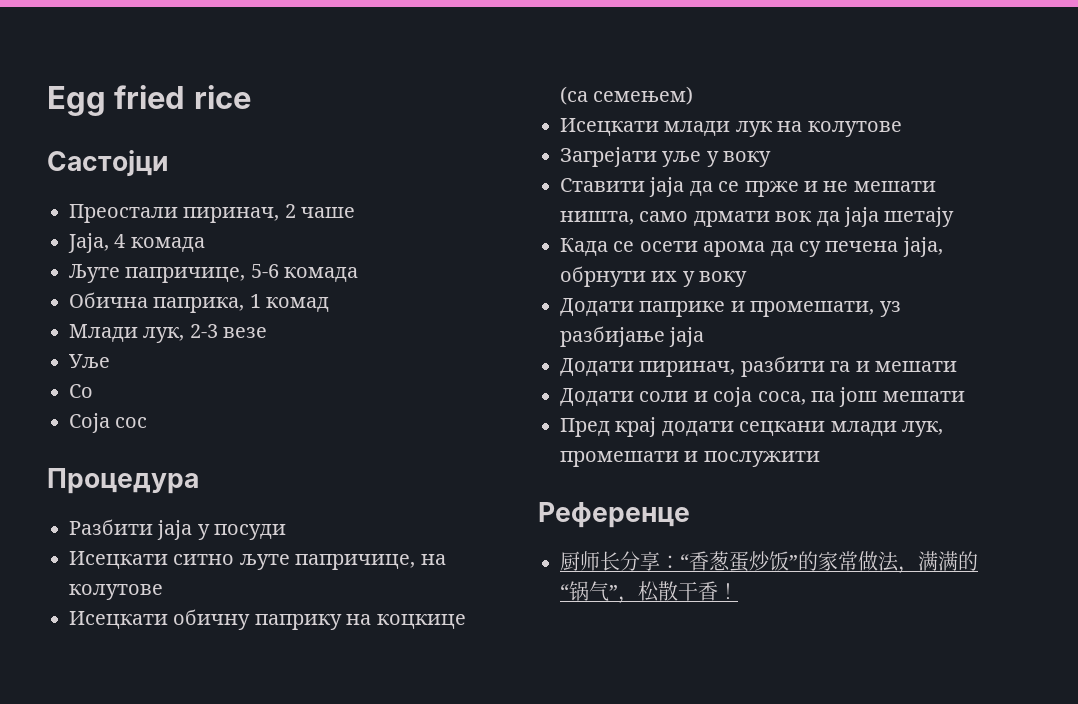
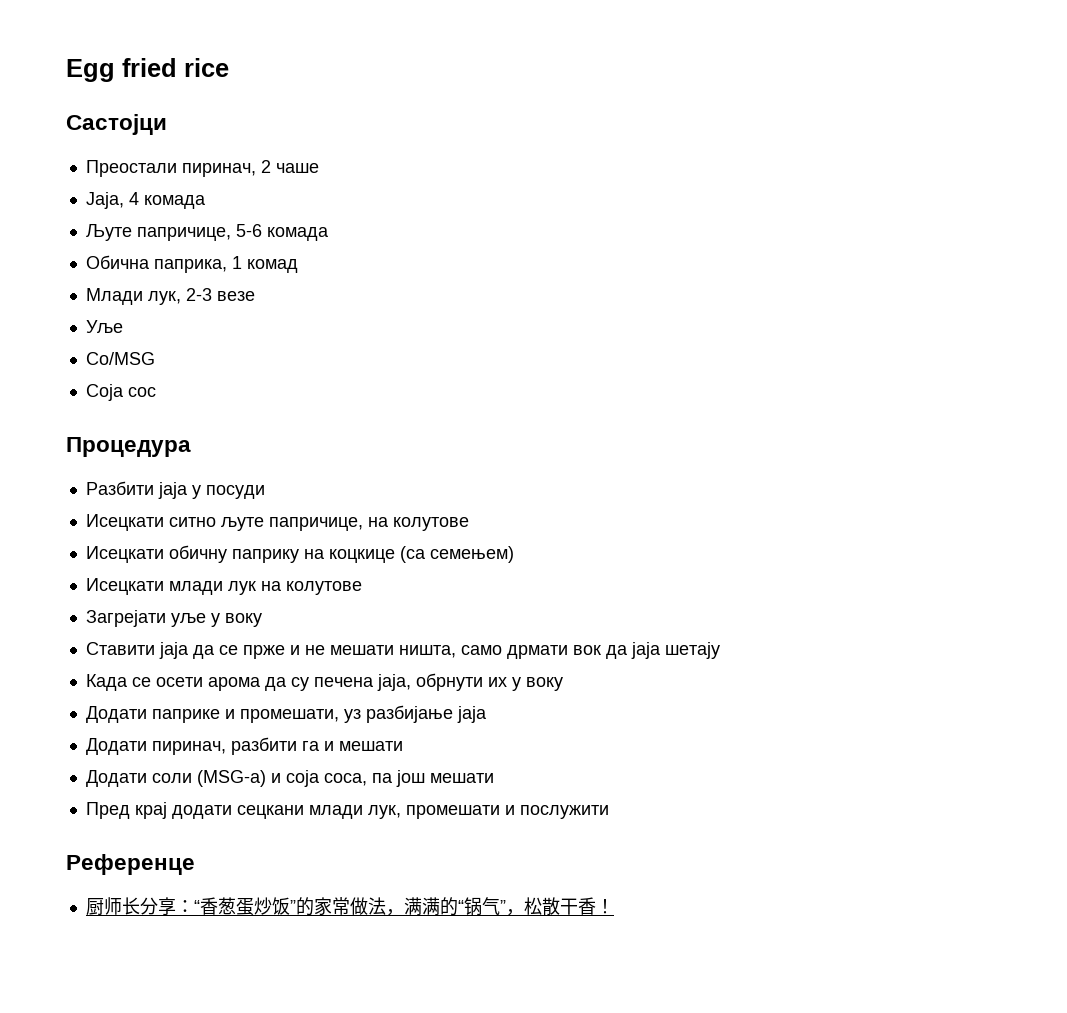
[69,384,93,398] Со -> [85,352,155,365] Со/MSG
(689, 396) none -> [196,770,266,787] (MSG-a)

